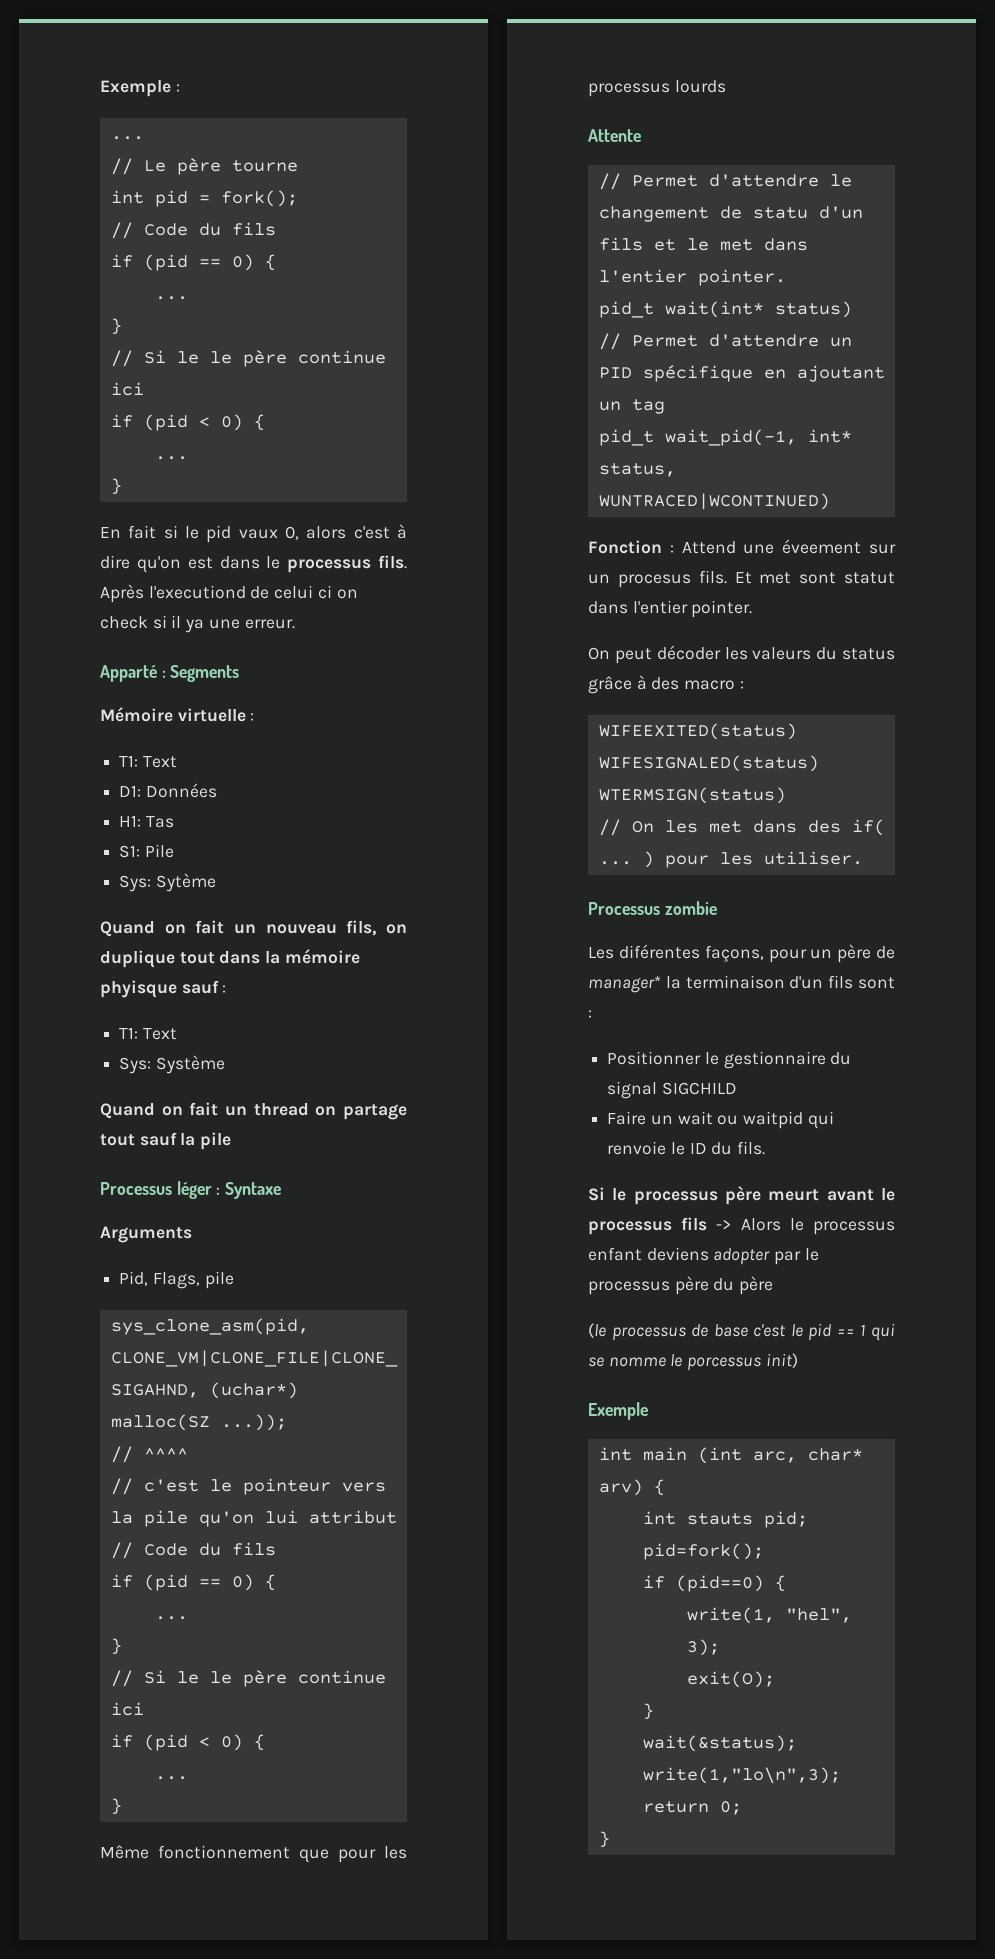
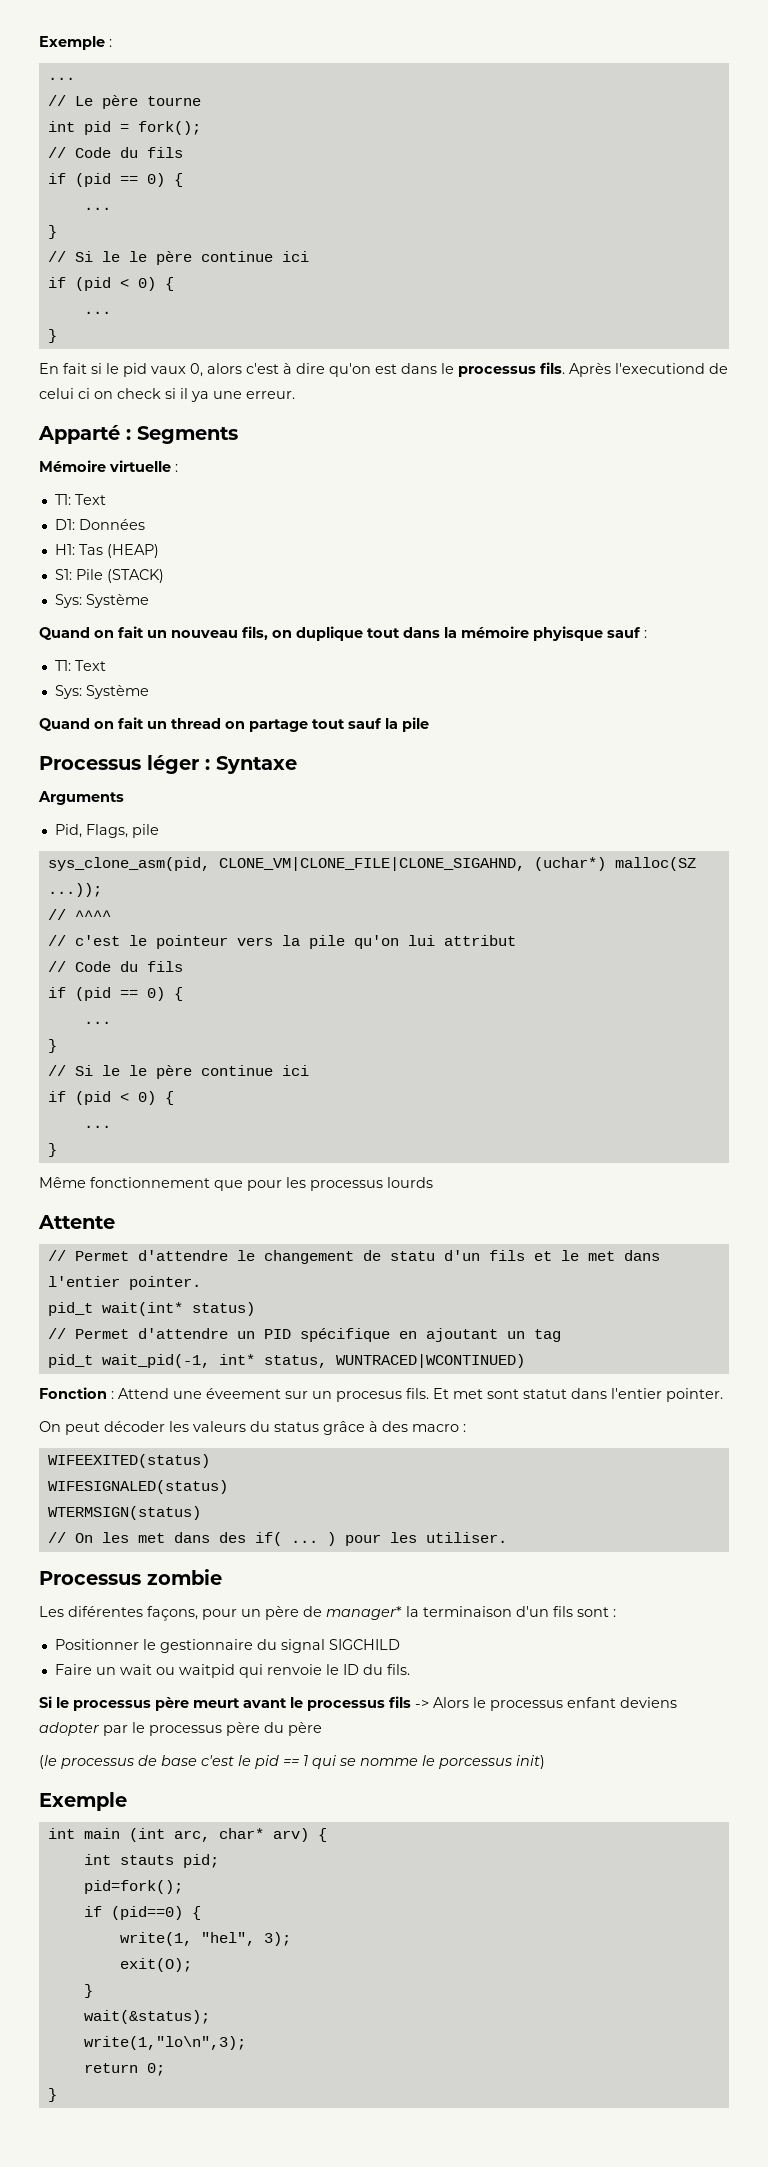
(174, 822) none -> [106,544,159,558] (HEAP)
[119,873,216,892] // Sys: Sytème -> [106,569,164,583] [54,594,149,608] (STACK) // Sys: Système

